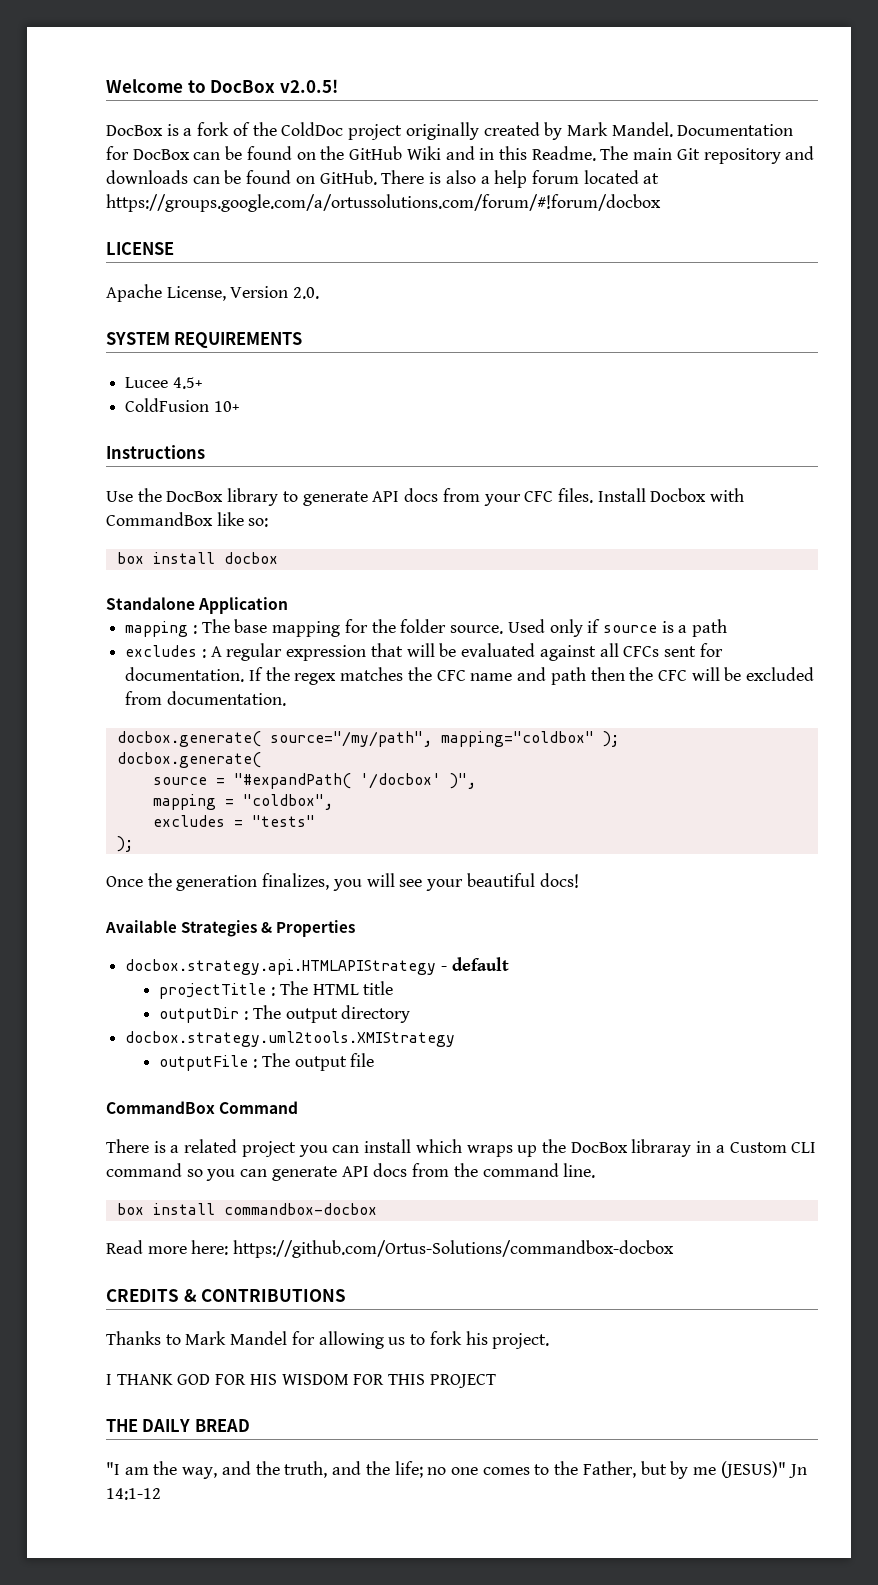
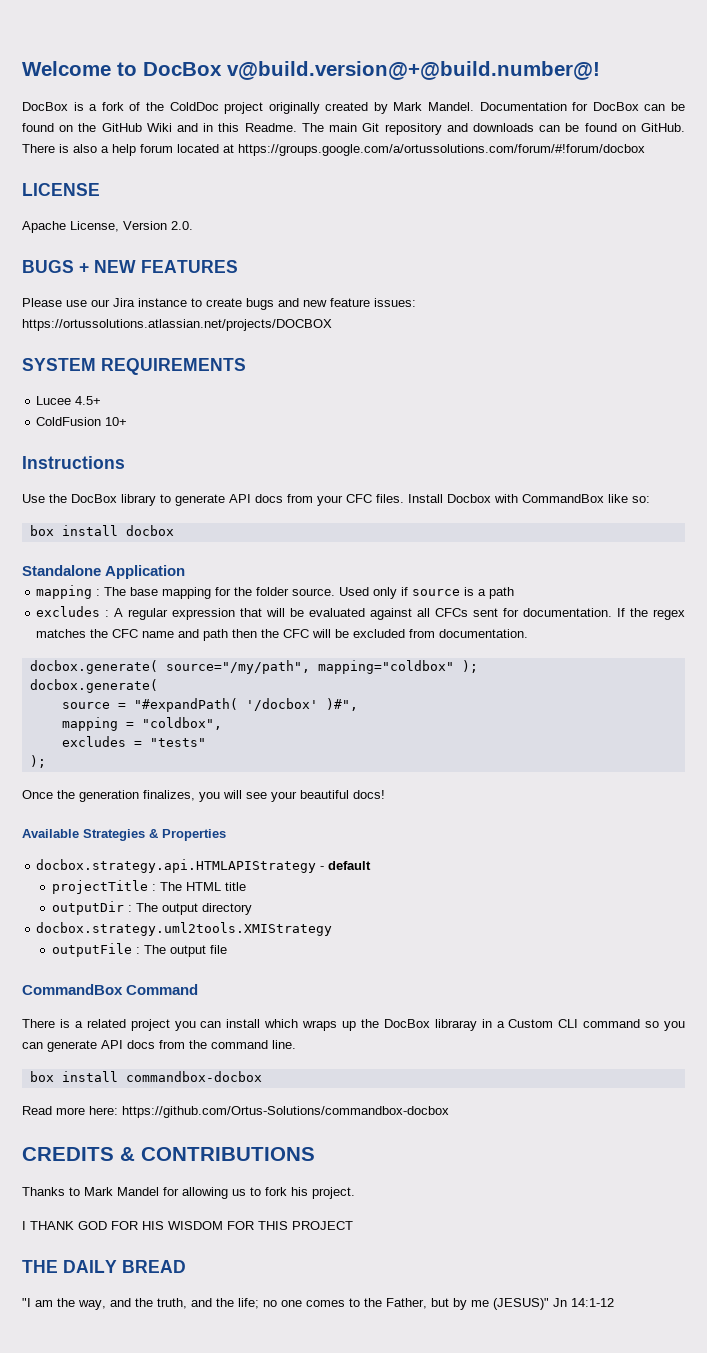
[279,79,338,93] v2.0.5! -> [227,61,600,80] v@build.version@+@build.number@!
(320, 293) none -> [22,260,238,273] [22,298,416,310] [22,319,332,331] // BUGS + NEW FEATURES // Please use our Jira instance to create bugs and new feature issues: https://ortussolutions.atlassian.net/projects/DOCBOX
[449,773,476,789] )", -> [325,698,358,711] )#",

